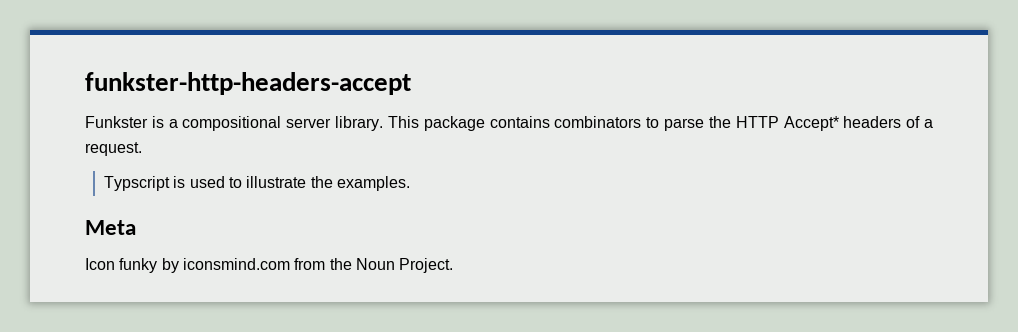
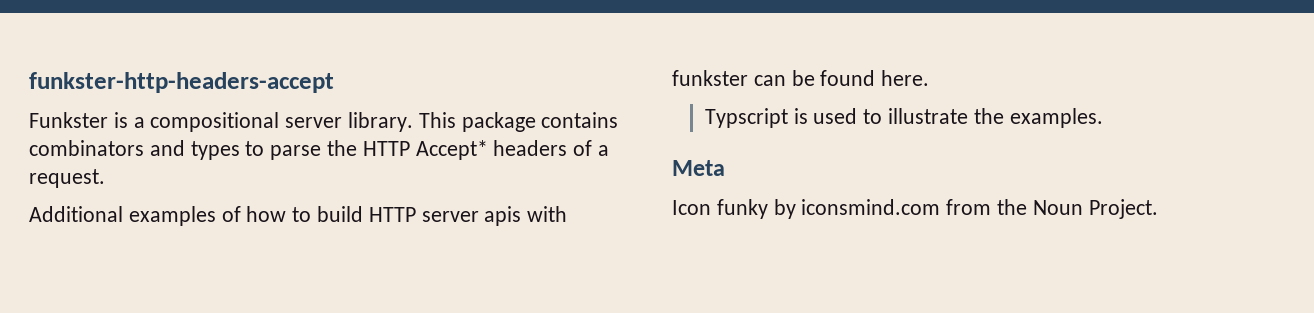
(642, 122) none -> [149,140,240,160] and types
(142, 149) none -> [29,206,568,226] [672,70,930,86] // Additional examples of how to build HTTP server apis with funkster can be found here.

